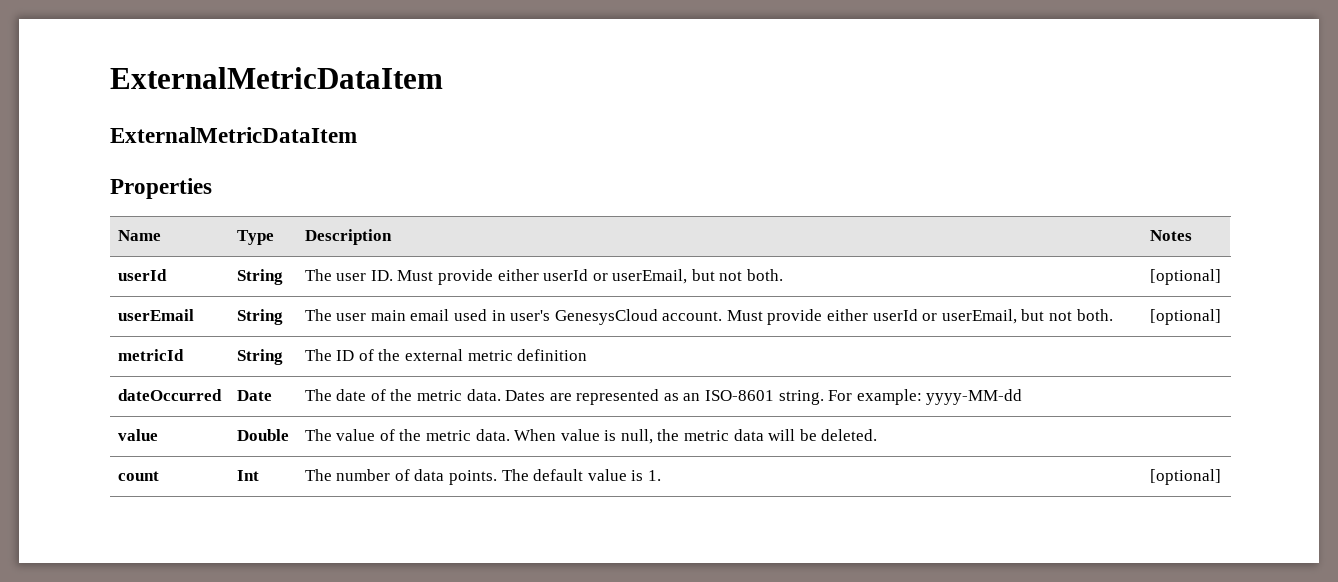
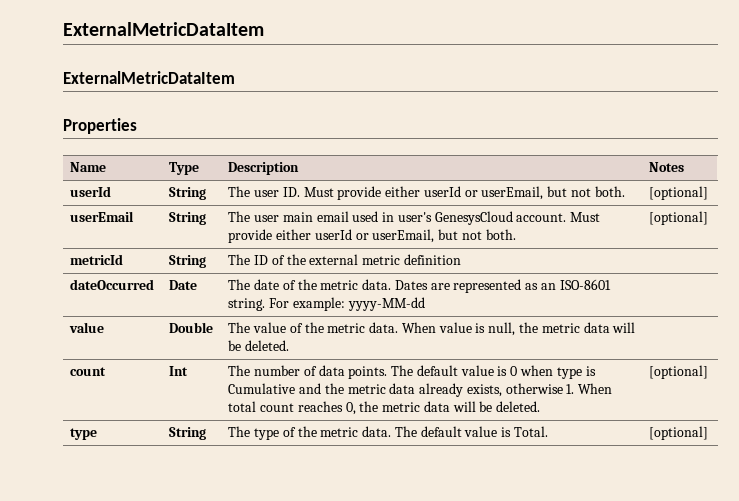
[647,470,661,481] 1. -> [510,365,596,379] [228,383,613,397] [228,401,541,415] [649,365,709,379] [70,428,98,440] [169,427,207,440] [228,426,548,440] 0 when type is Cumulative and the metric data already exists, otherwise 1. When total count reaches 0, the metric data will be deleted. | [optional] // type | String | The type of the metric data. The default value is Total.

